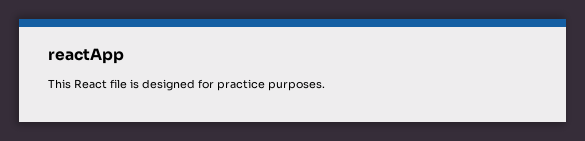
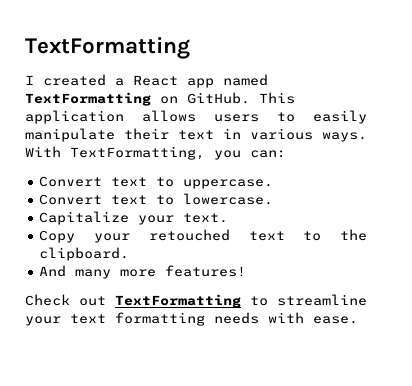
[48,48,124,64] [48,79,325,91] reactApp // This React file is designed for practice purposes. -> [25,37,190,59] [25,74,268,88] [25,92,295,106] [25,110,367,124] [25,128,367,142] [25,146,286,160] [39,176,274,189] [39,193,274,205] [39,211,229,225] [39,229,367,243] [39,247,130,261] [39,265,247,279] [25,294,367,308] [25,312,358,326] TextFormatting // I created a React app named TextFormatting on GitHub. This application allows users to easily manipulate their text in various ways. With TextFormatting, you can: // Convert text to uppercase. // Convert text to lowercase. // Capitalize your text. // Copy your retouched text to the clipboard. // And many more features! // Check out TextFormatting to streamline your text formatting needs with ease.

